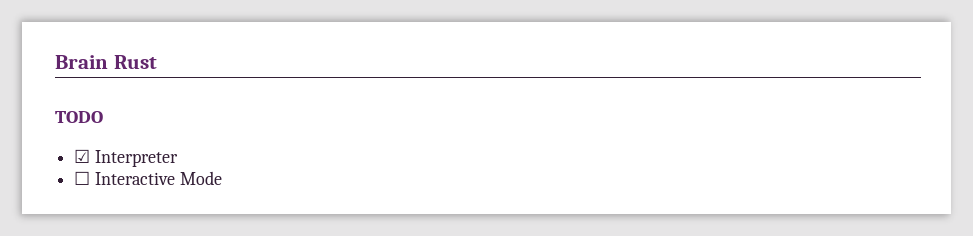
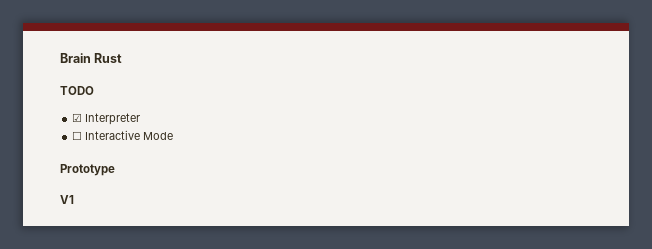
(222, 178) none -> [60,164,115,176] [60,195,74,204] // Prototype // V1

